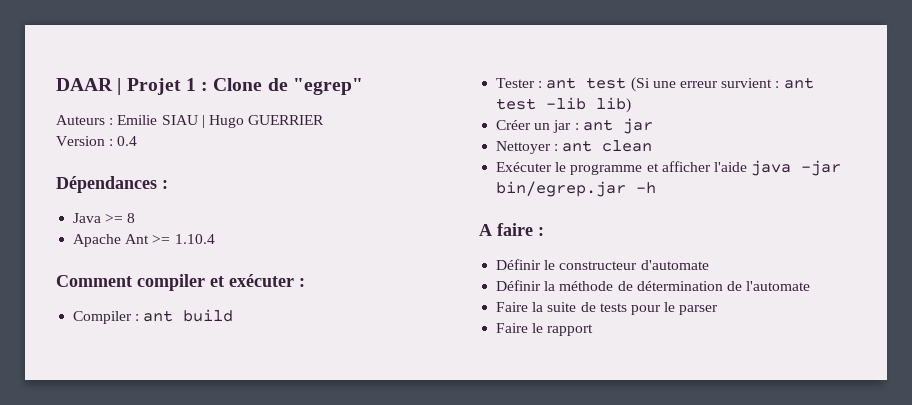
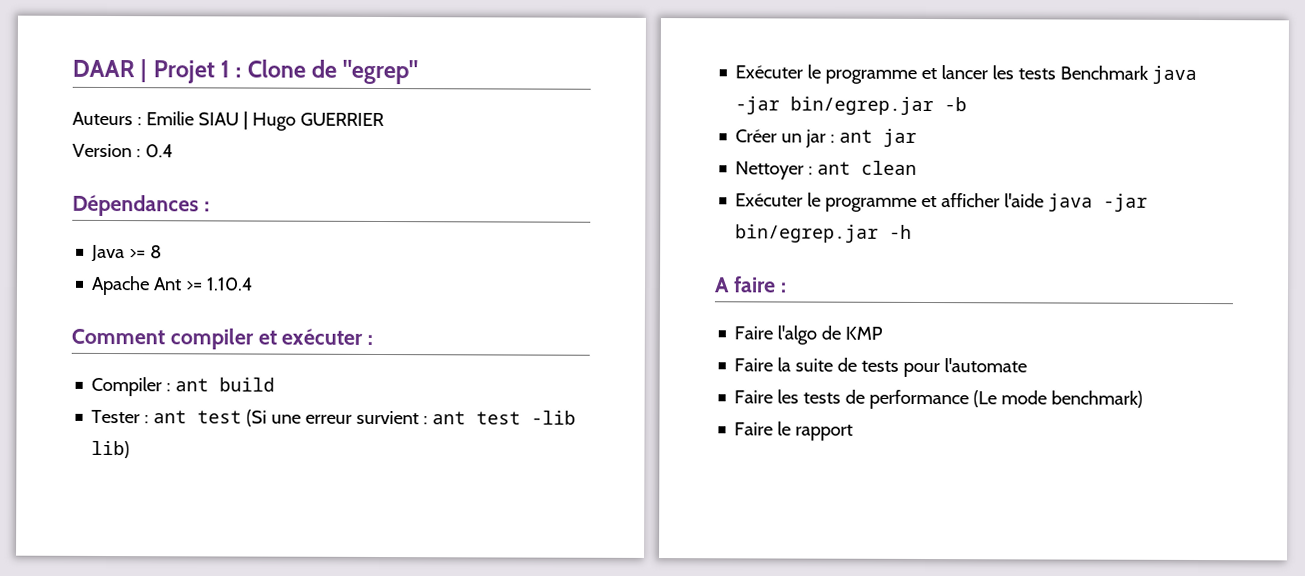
(632, 105) none -> [735,64,1198,84] [735,96,968,116] // Exécuter le programme et lancer les tests Benchmark java -jar bin/egrep.jar -b
[496,259,709,270] [496,280,811,291] Définir le constructeur d'automate // Définir la méthode de détermination de l'automate -> [734,325,884,345] Faire l'algo de KMP
[664,302,719,315] le parser -> [944,358,1028,373] [734,389,1144,410] l'automate // Faire les tests de performance (Le mode benchmark)

